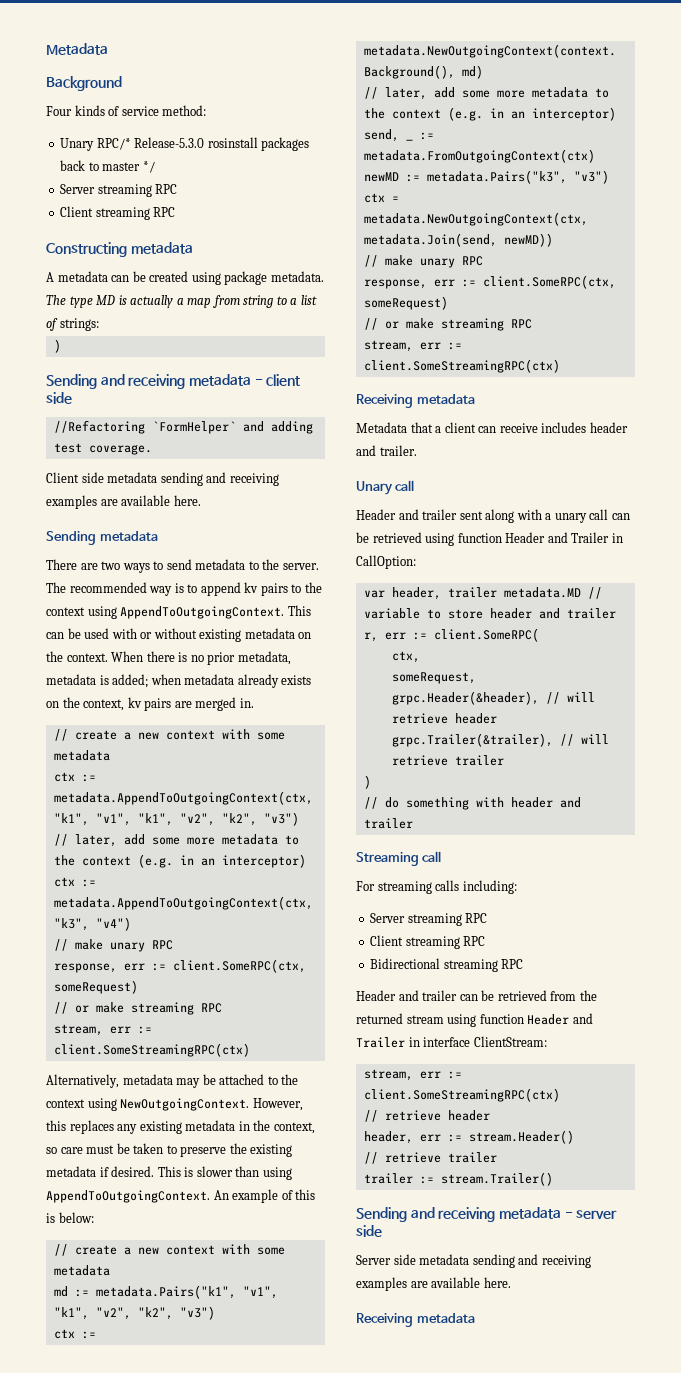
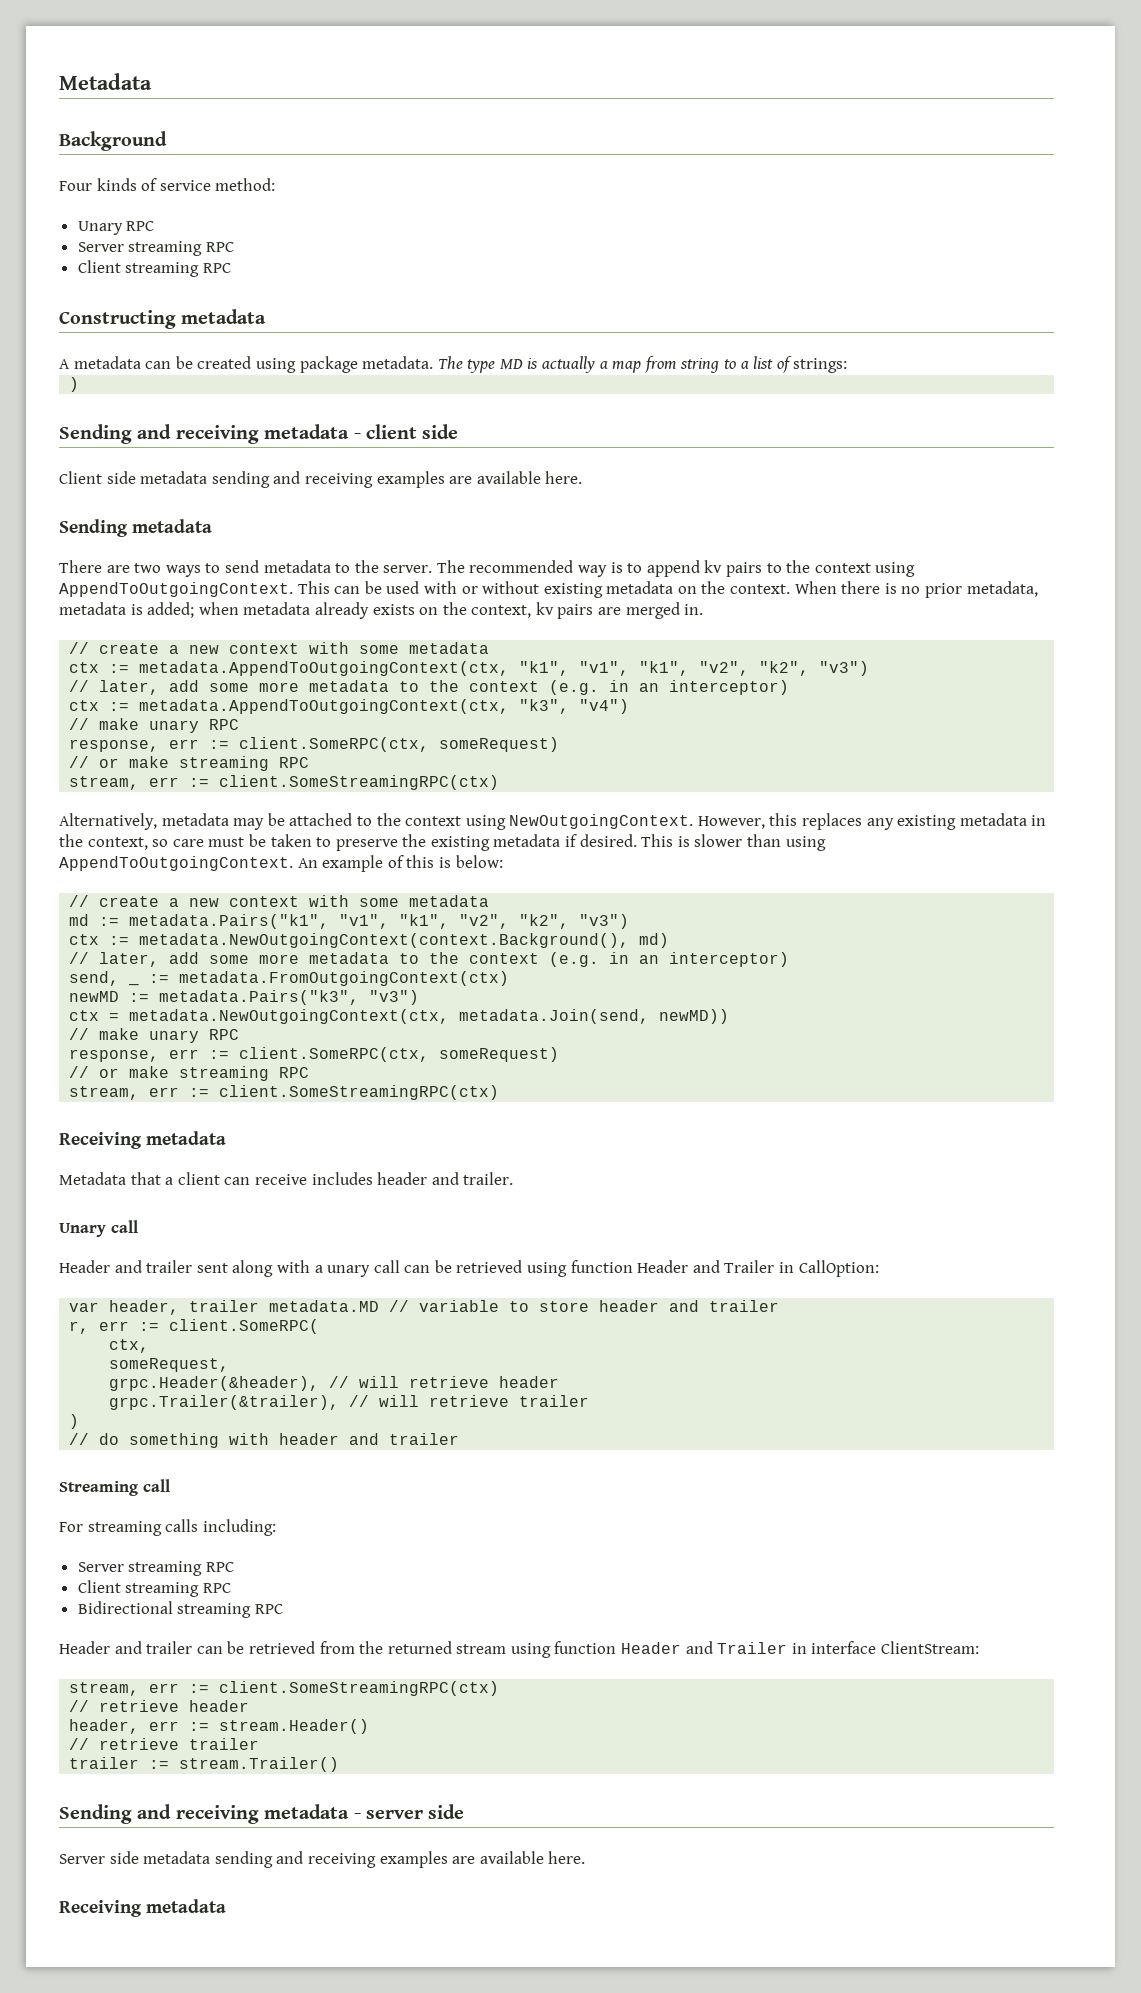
[96,137,310,151] [60,160,155,173] RPC/* Release-5.3.0 rosinstall packages back to master */ -> [126,221,155,231] RPC
[53,420,313,434] [53,443,152,455] // //Refactoring `FormHelper` and adding test coverage. -> (459, 431) none

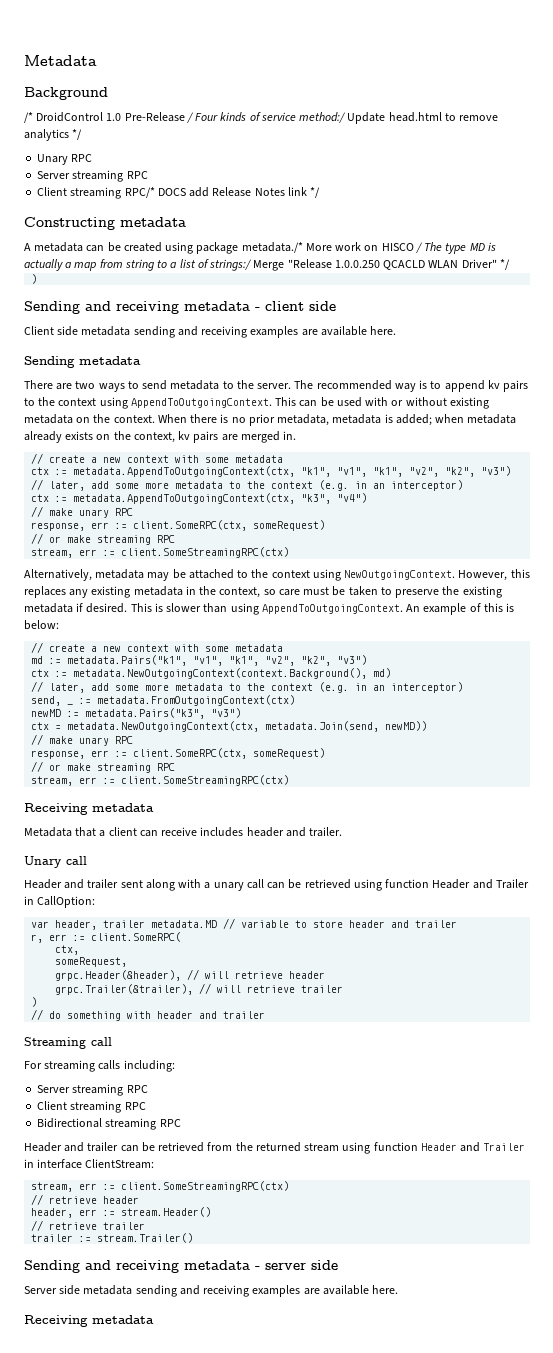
[59,178,276,191] Four kinds of service method: -> [24,112,499,124] [24,129,83,141] /* DroidControl 1.0 Pre-Release / Four kinds of service method:/ Update head.html to remove analytics */
[202,263,231,273] RPC -> [124,187,321,198] RPC/* DOCS add Release Notes link */
[362,356,434,369] metadata. -> [241,242,422,253] metadata./* More work on HISCO /
[793,358,848,373] strings: -> [209,259,510,271] strings:/ Merge "Release 1.0.0.250 QCACLD WLAN Driver" */

